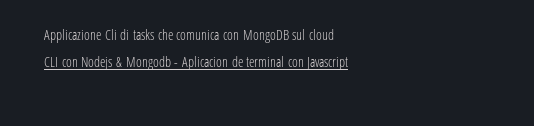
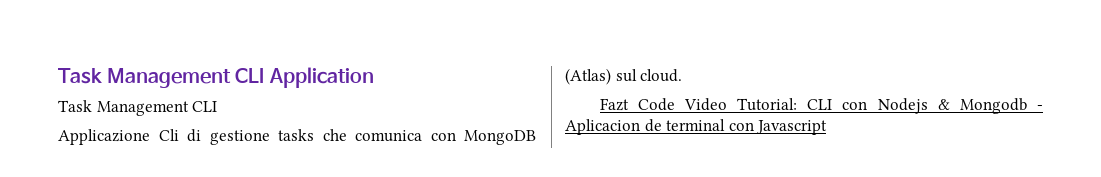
(44, 36) none -> [58,67,374,88] [58,100,218,116] Task Management CLI Application // Task Management CLI //
(130, 34) none -> [209,130,270,145] gestione
[292,29,334,40] sul cloud // -> [565,68,683,85] [599,98,798,111] (Atlas) sul cloud. // Fazt Code Video Tutorial:

